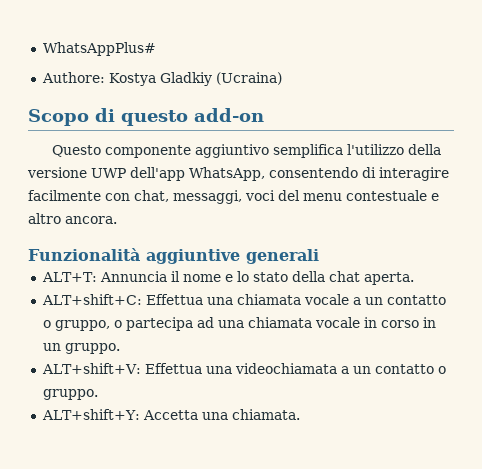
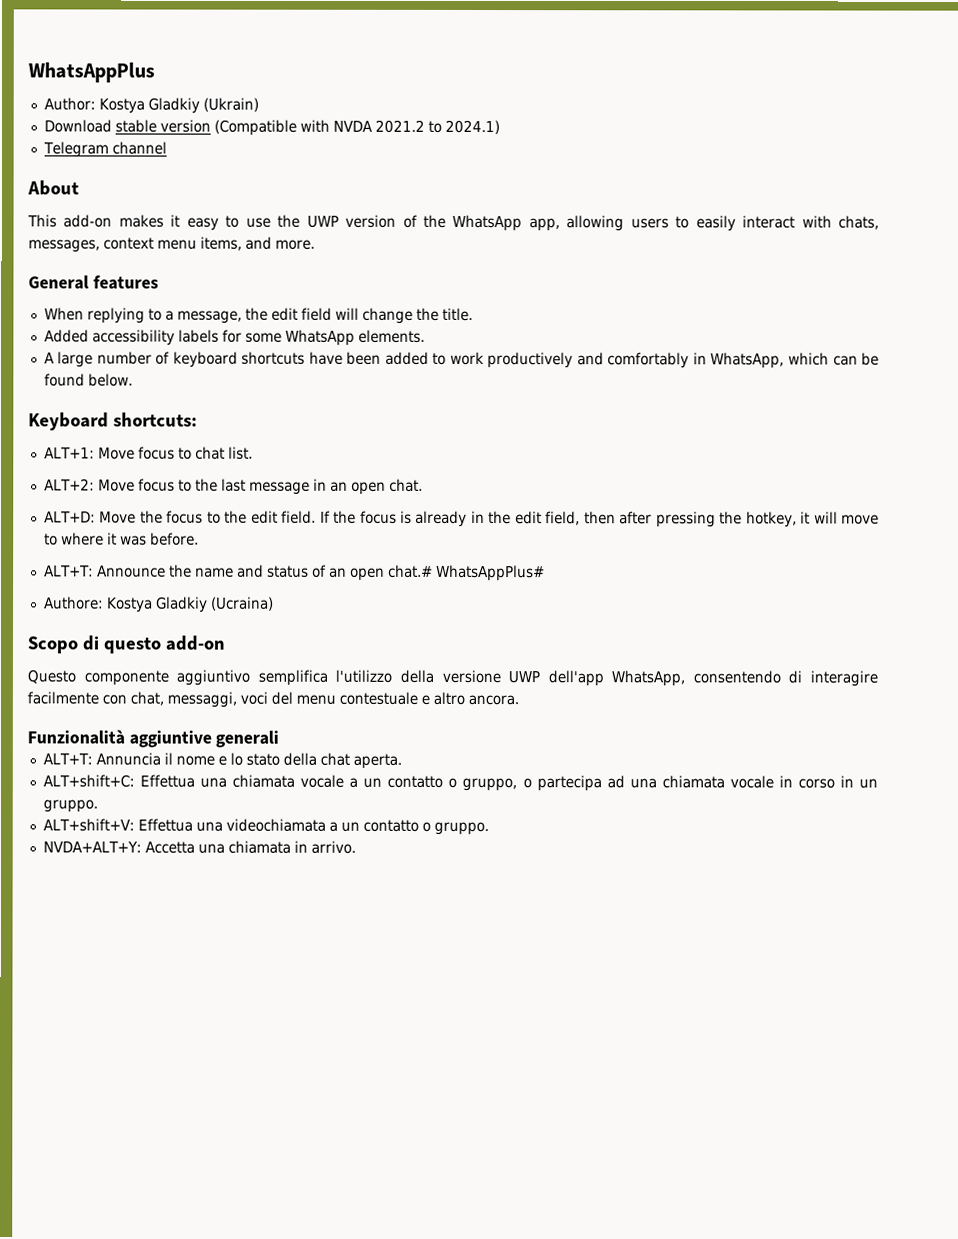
(42, 49) none -> [28,62,155,83] [43,97,259,114] [43,119,500,136] [42,141,167,158] [27,180,79,196] [27,214,880,232] [28,236,315,253] [28,275,159,290] [43,307,473,324] [43,329,425,346] [43,351,879,369] [43,373,133,387] [28,412,198,431] [43,446,253,460] [43,478,423,495] [43,510,879,528] [43,532,199,546] [43,564,433,581] WhatsAppPlus // Author: Kostya Gladkiy (Ukrain) // Download stable version (Compatible with NVDA 2021.2 to 2024.1) // Telegram channel // About // This add-on makes it easy to use the UWP version of the WhatsApp app, allowing users to easily interact with chats, messages, context menu items, and more. // General features // When replying to a message, the edit field will change the title. // Added accessibility labels for some WhatsApp elements. // A large number of keyboard shortcuts have been added to work productively and comfortably in WhatsApp, which can be found below. // Keyboard shortcuts: // ALT+1: Move focus to chat list. // ALT+2: Move focus to the last message in an open chat. // ALT+D: Move the focus to the edit field. If the focus is already in the edit field, then after pressing the hotkey, it will move to where it was before. // ALT+T: Announce the name and status of an open chat.#
[41,409,140,420] ALT+shift+Y: -> [42,841,142,853] NVDA+ALT+Y:
[231,409,300,420] chiamata. -> [227,840,356,854] chiamata in arrivo.

